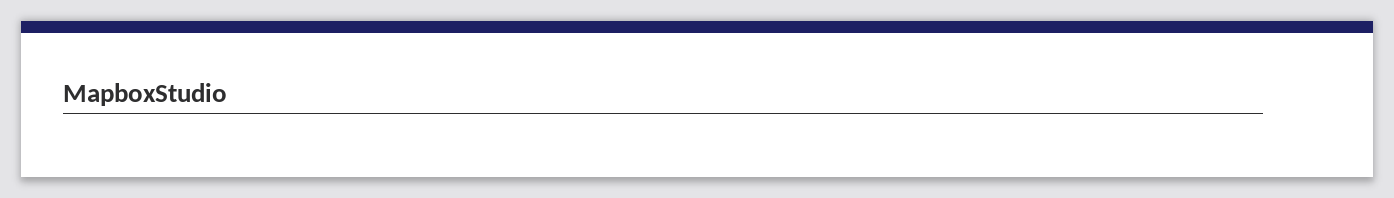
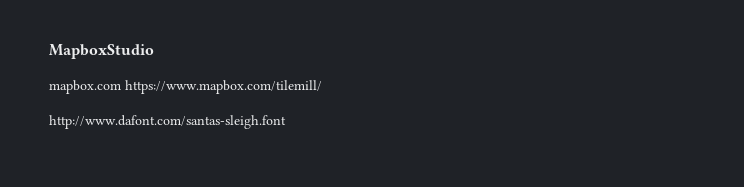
(227, 94) none -> [49,80,322,94] [49,115,286,129] // mapbox.com https://www.mapbox.com/tilemill/ // http://www.dafont.com/santas-sleigh.font

